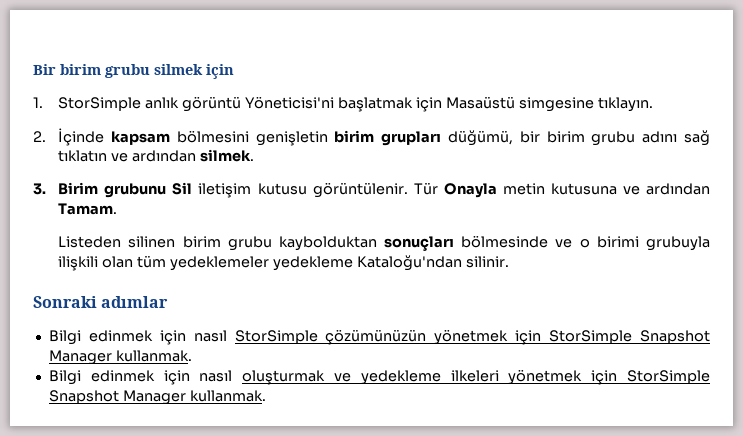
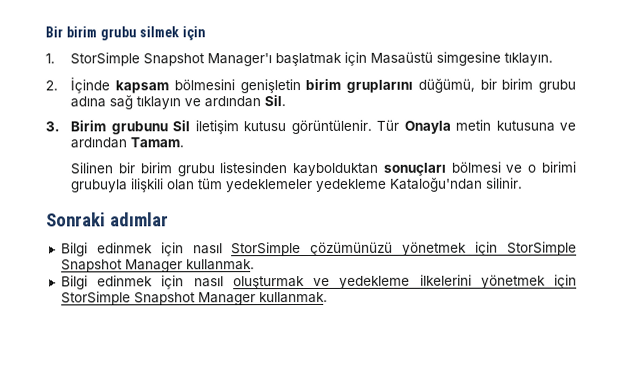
[145,96,335,112] anlık görüntü Yöneticisi'ni -> [143,53,273,67] Snapshot Manager'ı
[381,131,442,146] grupları -> [346,79,414,93] gruplarını
[642,130,711,146] [58,149,255,162] adını sağ tıklatın ve ardından silmek. -> [70,95,287,110] adına sağ tıklayın ve ardından Sil.
[58,236,272,251] Listeden silinen birim grubu -> [70,162,288,177] Silinen bir birim grubu listesinden
[461,235,549,248] bölmesinde -> [450,161,501,173] bölmesi
[325,329,427,345] çözümünüzün -> [310,241,394,257] çözümünüzü
[450,370,499,382] ilkeleri -> [419,274,472,286] ilkelerini

